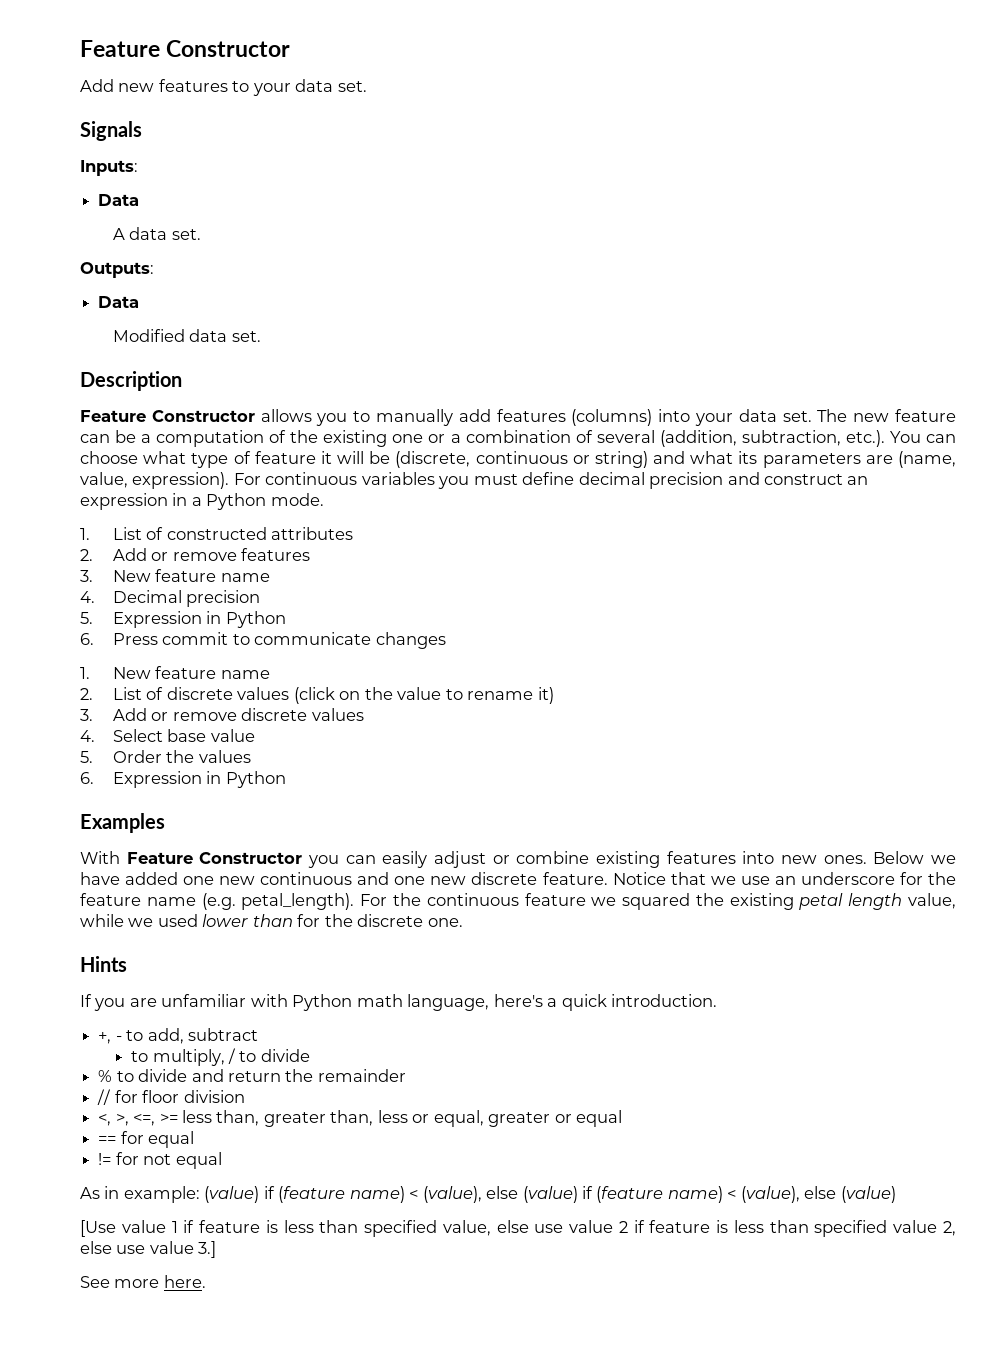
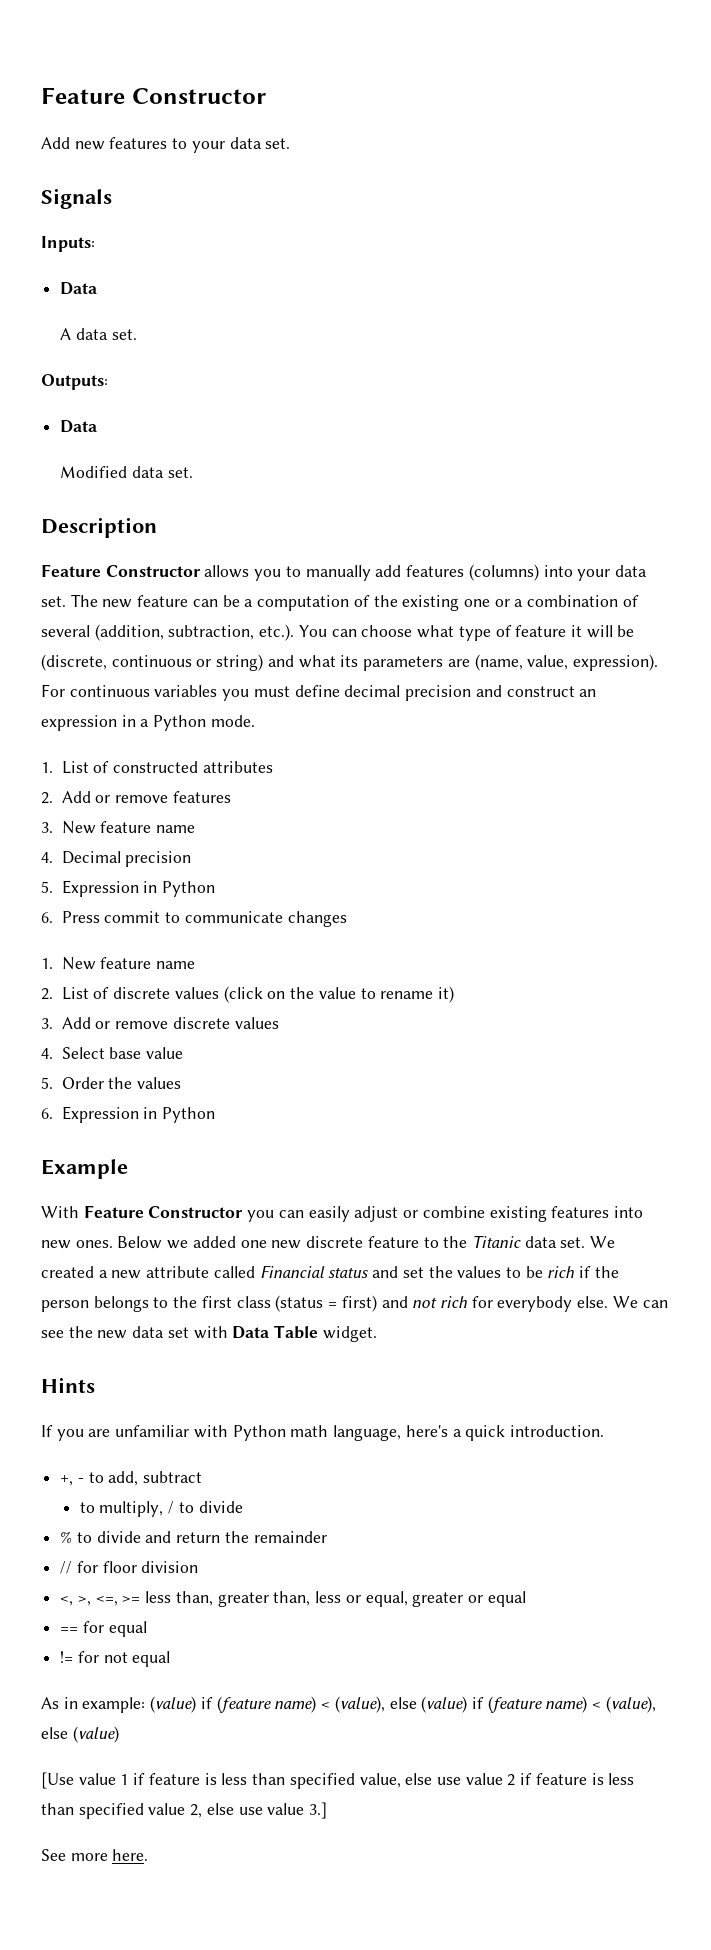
[80,813,165,833] Examples -> [41,1159,128,1179] Example
[80,872,120,885] have -> (189, 1244) none
[260,872,956,885] [80,893,957,910] [80,914,463,927] continuous and one new discrete feature. Notice that we use an underscore for the feature name (e.g. petal_length). For the continuous feature we squared the existing petal length value, while we used lower than for the discrete one. -> [306,1235,616,1248] [41,1265,619,1279] [41,1295,668,1312] [41,1325,377,1342] discrete feature to the Titanic data set. We created a new attribute called Financial status and set the values to be rich if the person belongs to the first class (status = first) and not rich for everybody else. We can see the new data set with Data Table widget.

